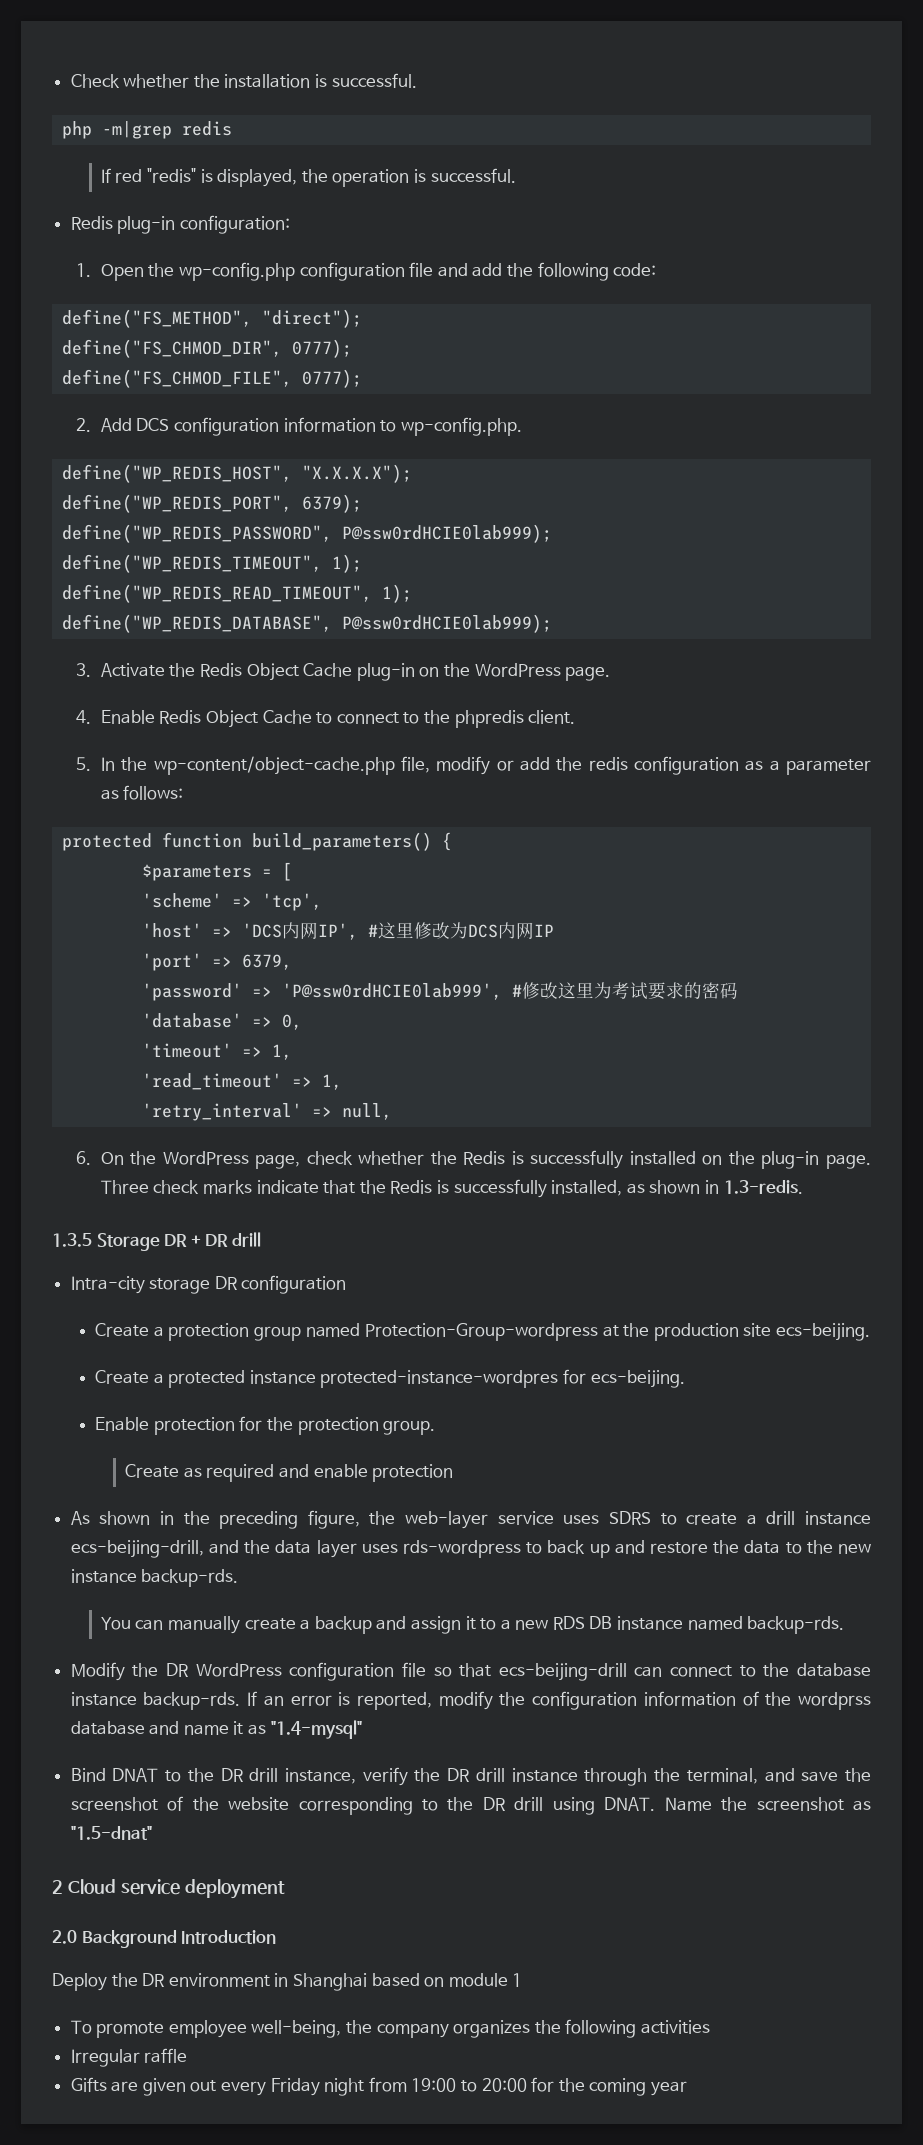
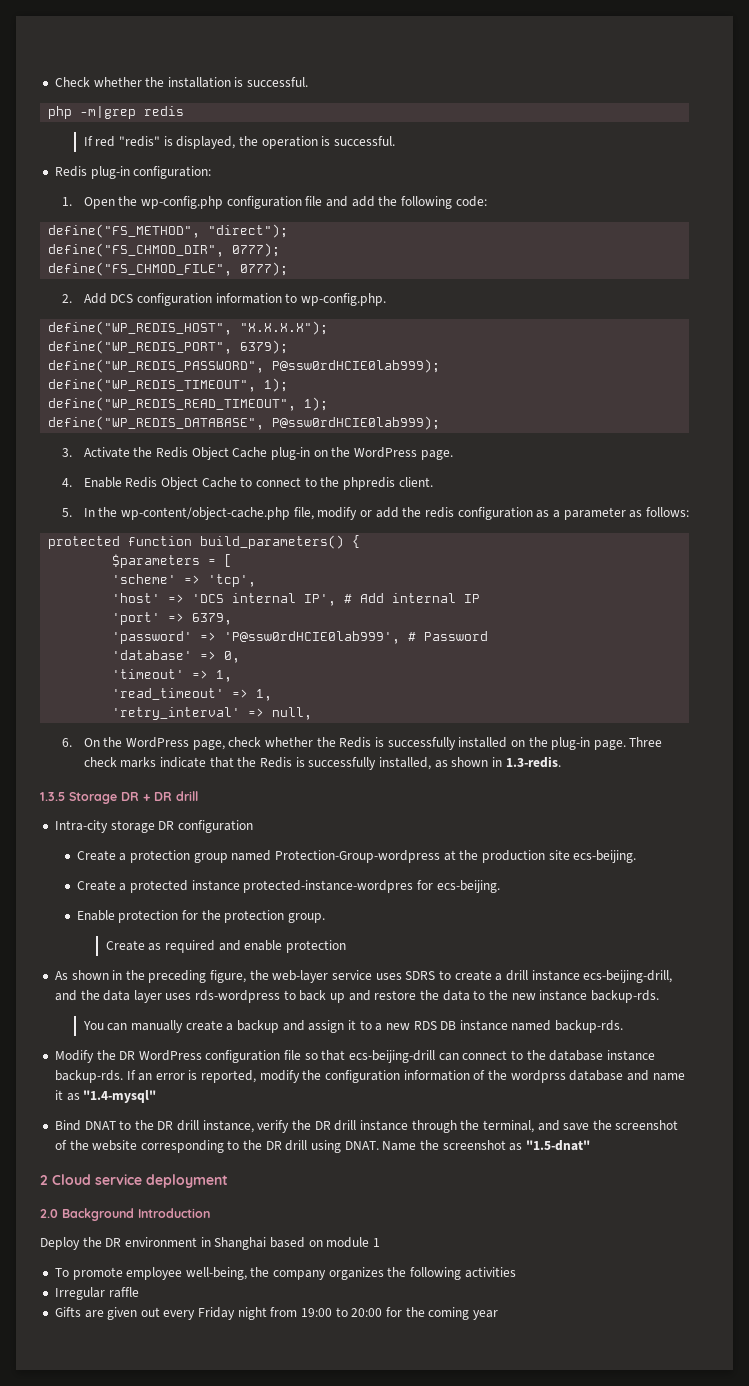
[282,922,319,940] 内网 -> [232,593,297,603] internal
[378,922,535,940] 这里修改为DCS内网 -> [360,593,457,603] Add internal
[522,982,739,1000] 修改这里为考试要求的密码 -> [424,631,489,641] Password

